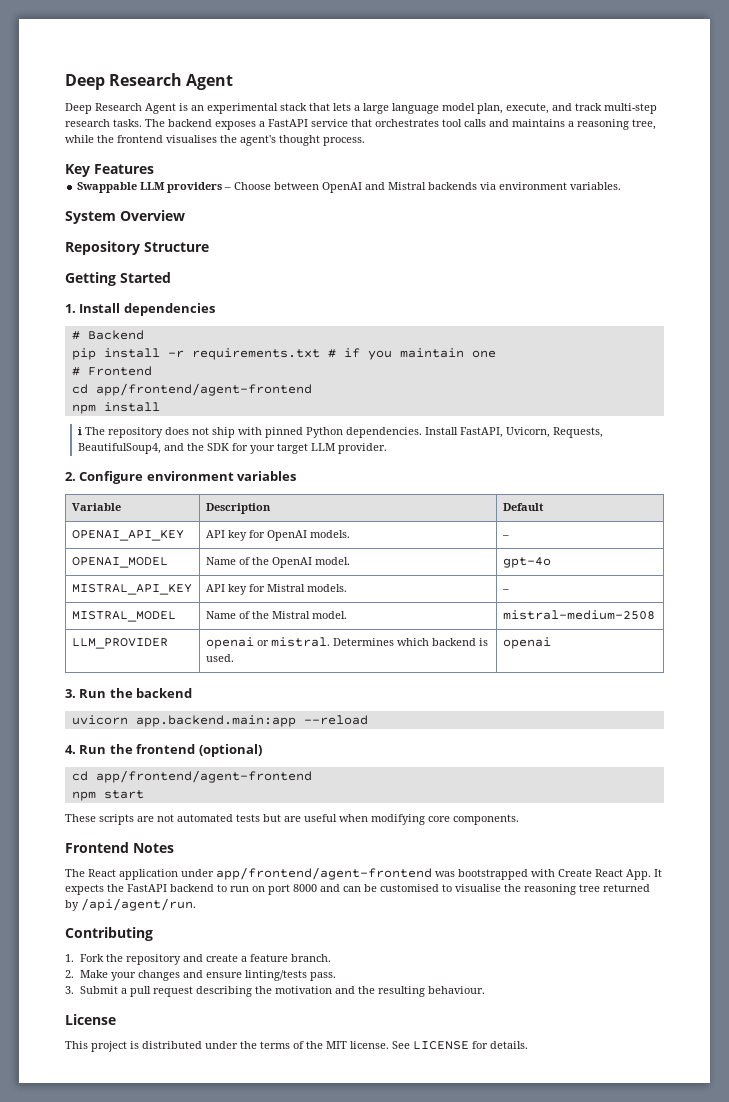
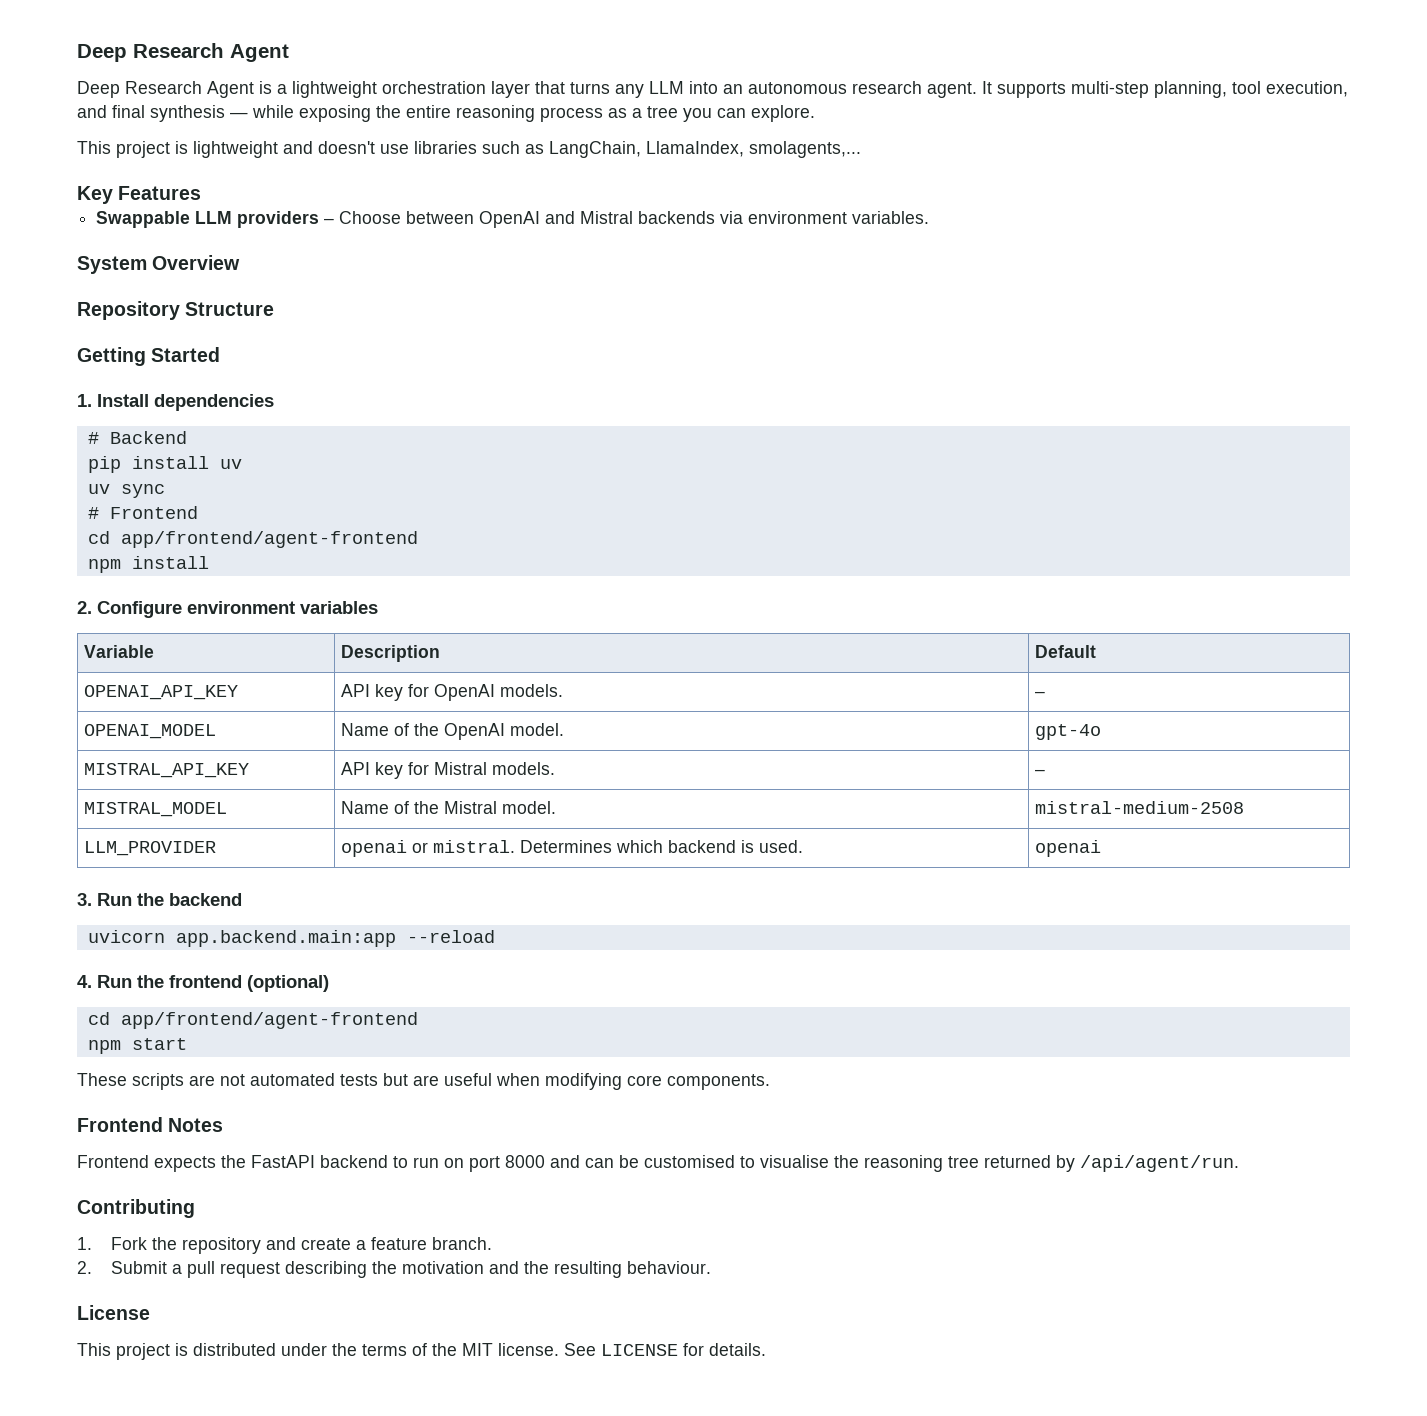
[191,103,657,114] [65,119,656,130] [65,135,365,146] an experimental stack that lets a large language model plan, execute, and track multi-step research tasks. The backend exposes a FastAPI service that orchestrates tool calls and maintains a reasoning tree, while the frontend visualises the agent's thought process. -> [277,81,1348,98] [77,105,815,122] [77,141,861,158] a lightweight orchestration layer that turns any LLM into an autonomous research agent. It supports multi-step planning, tool execution, and final synthesis — while exposing the entire reasoning process as a tree you can explore. // This project is lightweight and doesn't use libraries such as LangChain, LlamaIndex, smolagents,...
[167,348,496,360] -r requirements.txt # if you maintain one -> [219,459,242,469] [87,484,165,498] uv // uv sync
[77,427,603,438] [77,443,387,454] // ℹ The repository does not ship with pinned Python dependencies. Install FastAPI, Uvicorn, Requests, BeautifulSoup4, and the SDK for your target LLM provider. -> (209, 562) none
[65,867,662,880] The React application under app/frontend/agent-frontend was bootstrapped with Create React App. It -> [77,1155,149,1168] Frontend
[79,970,336,981] [65,986,74,994] Make your changes and ensure linting/tests pass. // 3. -> (92, 1267) none

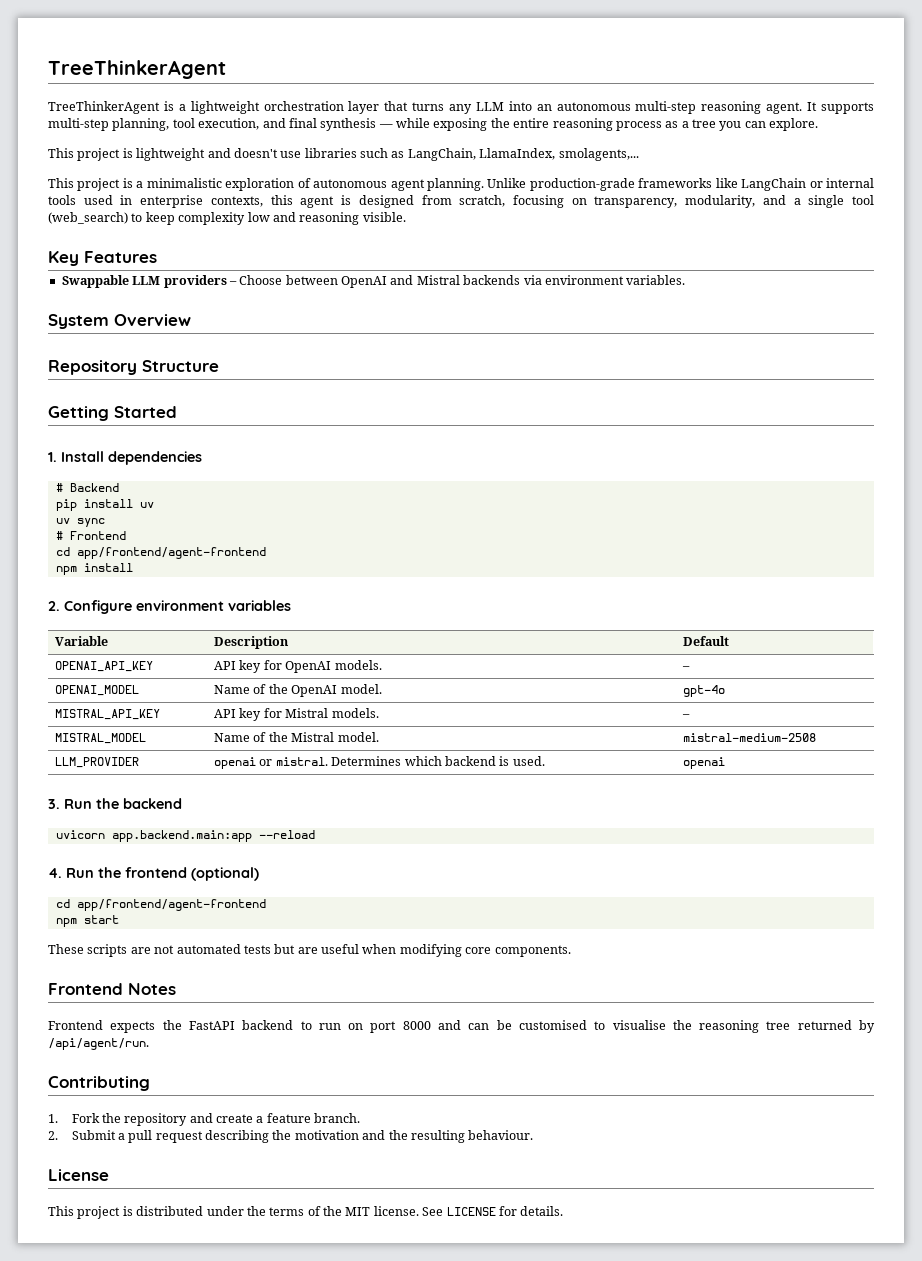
[77,43,289,62] [77,81,254,98] Deep Research Agent // Deep Research Agent -> [48,60,226,79] [48,101,160,114] TreeThinkerAgent // TreeThinkerAgent
[852,81,922,94] research -> [635,101,762,114] multi-step reasoning
(861, 149) none -> [48,178,874,191] [48,195,874,208] [48,212,406,225] // This project is a minimalistic exploration of autonomous agent planning. Unlike production-grade frameworks like LangChain or internal tools used in enterprise contexts, this agent is designed from scratch, focusing on transparency, modularity, and a single tool (web_search) to keep complexity low and reasoning visible.

